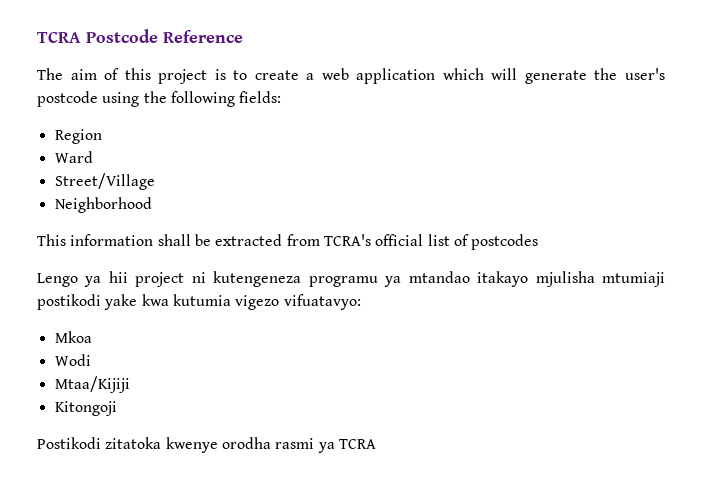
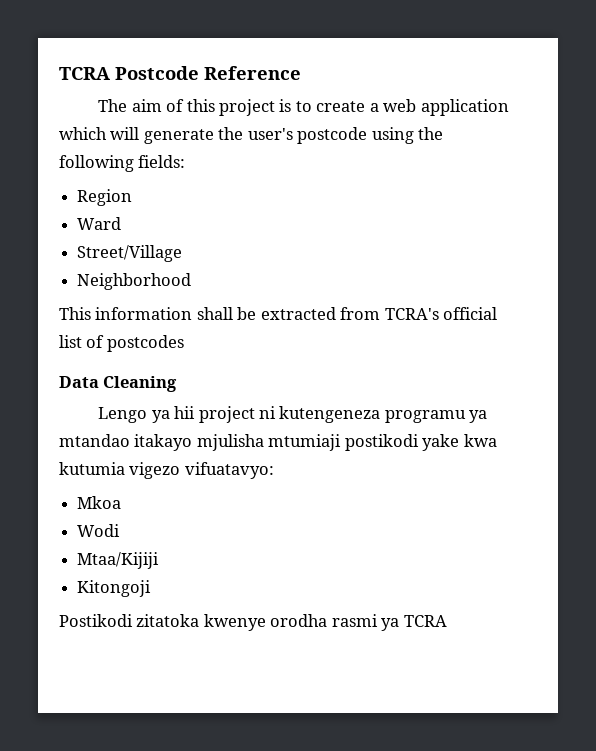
(539, 242) none -> [59,376,178,392] // Data Cleaning

